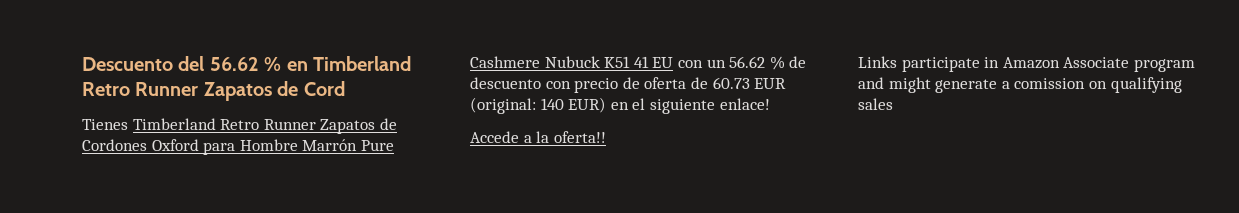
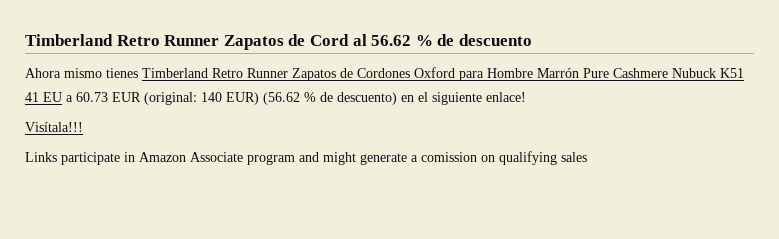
[82,56,308,71] Descuento del 56.62 % en -> (25, 40) none
[82,119,128,130] // Tienes -> [352,34,532,46] [25,68,138,78] al 56.62 % de descuento // Ahora mismo tienes
[677,56,807,70] [470,77,708,93] con un 56.62 % de descuento con precio de oferta de -> [66,95,73,102] a
(607, 105) none -> [263,92,397,105] (56.62 % de descuento)
[470,131,606,143] Accede a la oferta!! -> [25,122,83,132] Visítala!!!

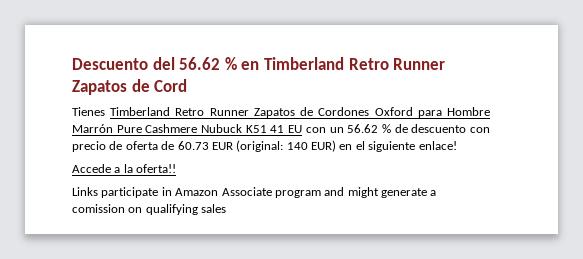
(25, 40) none -> [72,57,260,70] Descuento del 56.62 % en
[352,34,532,46] [25,68,138,78] al 56.62 % de descuento // Ahora mismo tienes -> [72,107,105,116] // Tienes
[66,95,73,102] a -> [305,124,490,133] [72,141,175,152] con un 56.62 % de descuento con precio de oferta de
[263,92,397,105] (56.62 % de descuento) -> (336, 146) none
[25,122,83,132] Visítala!!! -> [72,164,177,173] Accede a la oferta!!

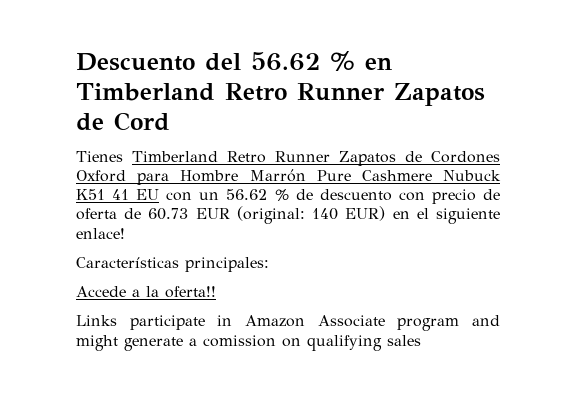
(457, 145) none -> [76,257,269,272] // Características principales:

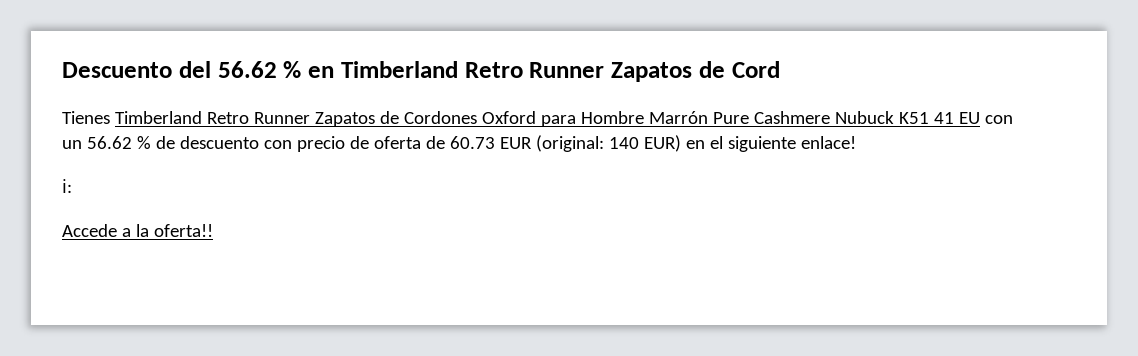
[76,257,269,272] Características principales: -> [62,179,72,193] ℹ:
[76,315,500,331] [76,335,421,351] // Links participate in Amazon Associate program and might generate a comission on qualifying sales -> (213, 230) none

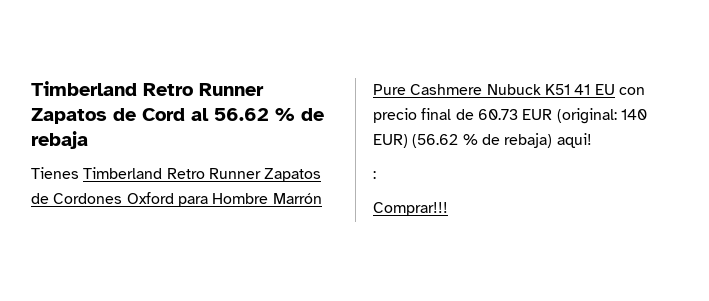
[62,61,334,78] Descuento del 56.62 % en -> (31, 88) none
(780, 69) none -> [191,108,324,121] [31,131,88,149] al 56.62 % de rebaja
[62,136,421,152] un 56.62 % de descuento con precio de oferta -> [373,108,452,123] precio final
[685,136,856,152] [62,179,72,193] [62,224,213,237] en el siguiente enlace! // ℹ: // Accede a la oferta!! -> [412,133,592,148] [373,171,376,179] [373,202,448,216] (56.62 % de rebaja) aqui! // : // Comprar!!!

